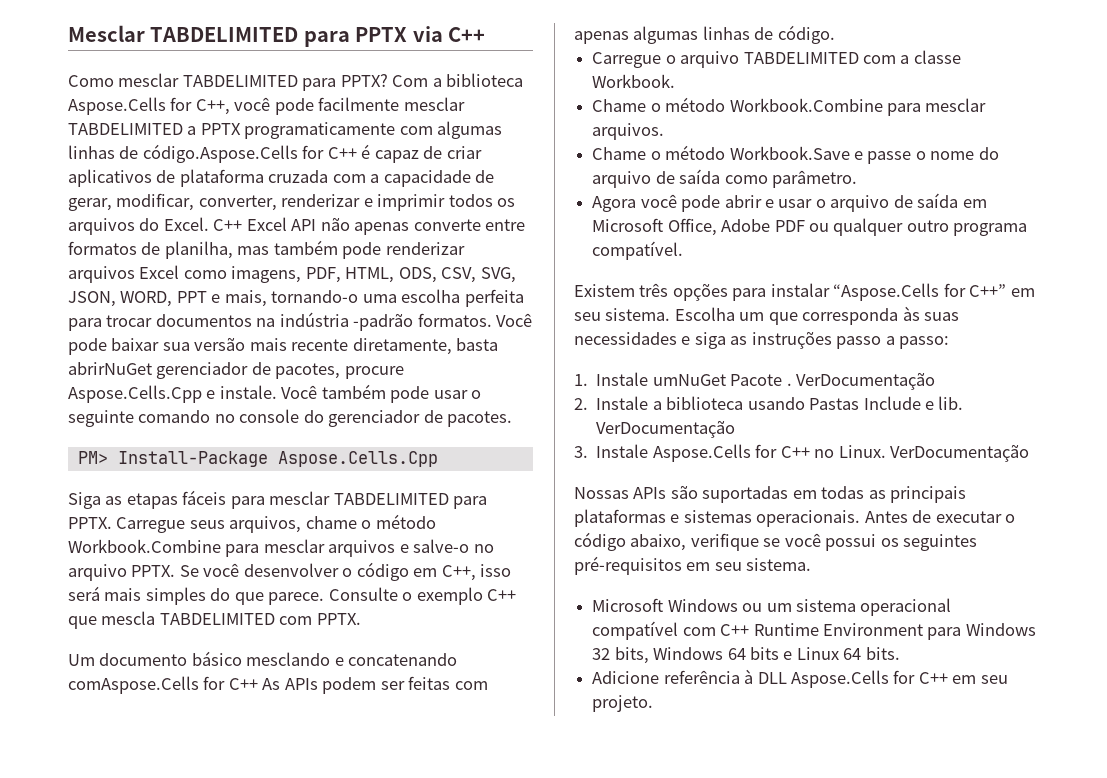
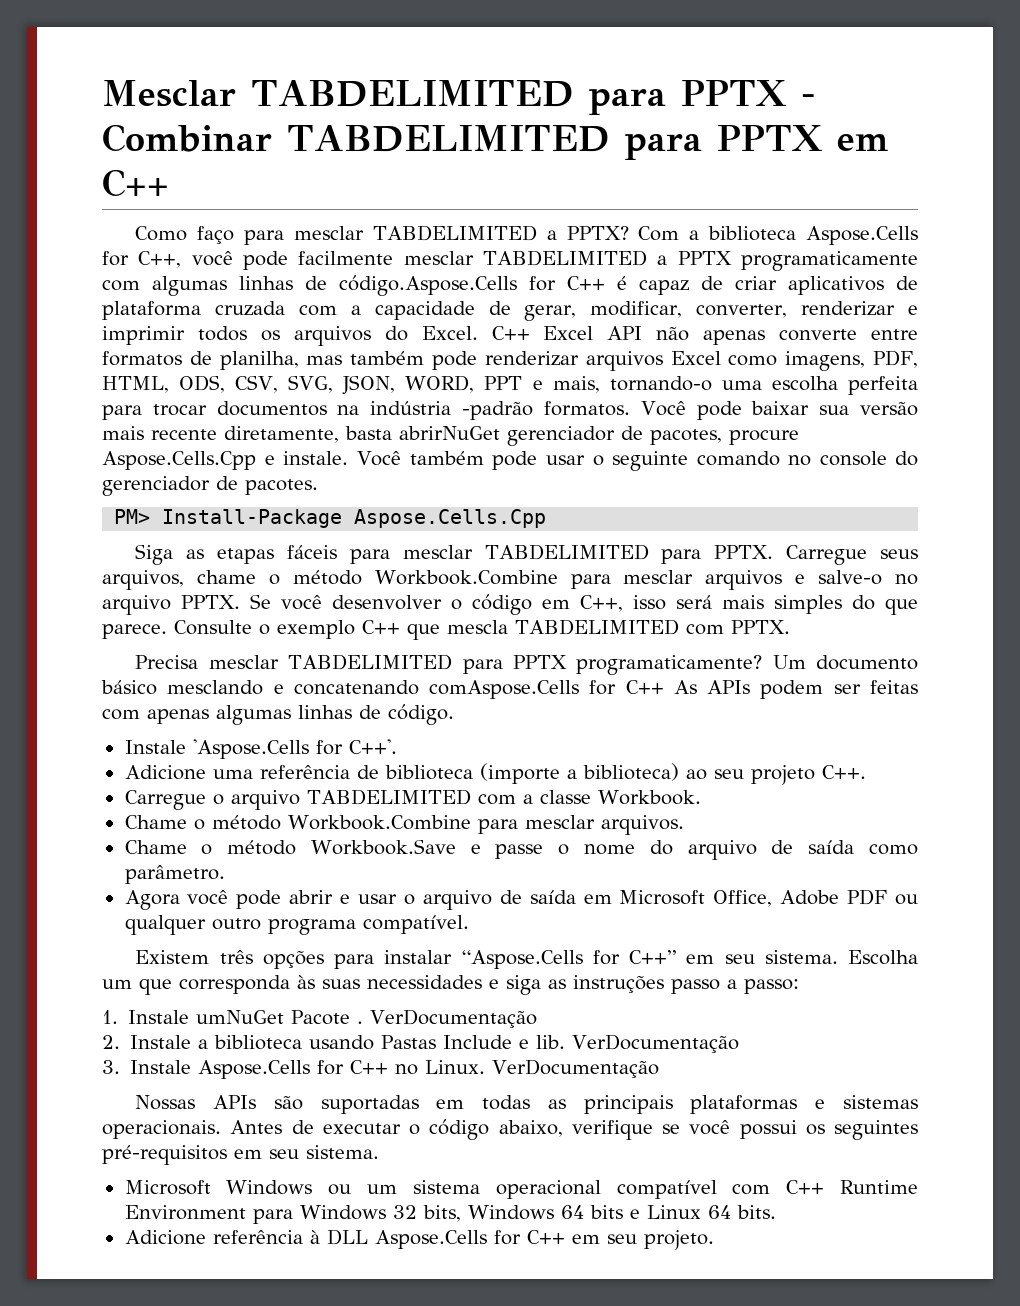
[412,26,443,42] via -> [800,94,815,106] [102,124,889,160] - Combinar TABDELIMITED para PPTX em
[118,73,337,91] mesclar TABDELIMITED para -> [197,225,557,245] faço para mesclar TABDELIMITED a
(361, 619) none -> [135,654,763,675] Precisa mesclar TABDELIMITED para PPTX programaticamente?
(835, 34) none -> [124,739,397,759] [124,763,866,785] // Instale 'Aspose.Cells for C++'. // Adicione uma referência de biblioteca (importe a biblioteca) ao seu projeto C++.

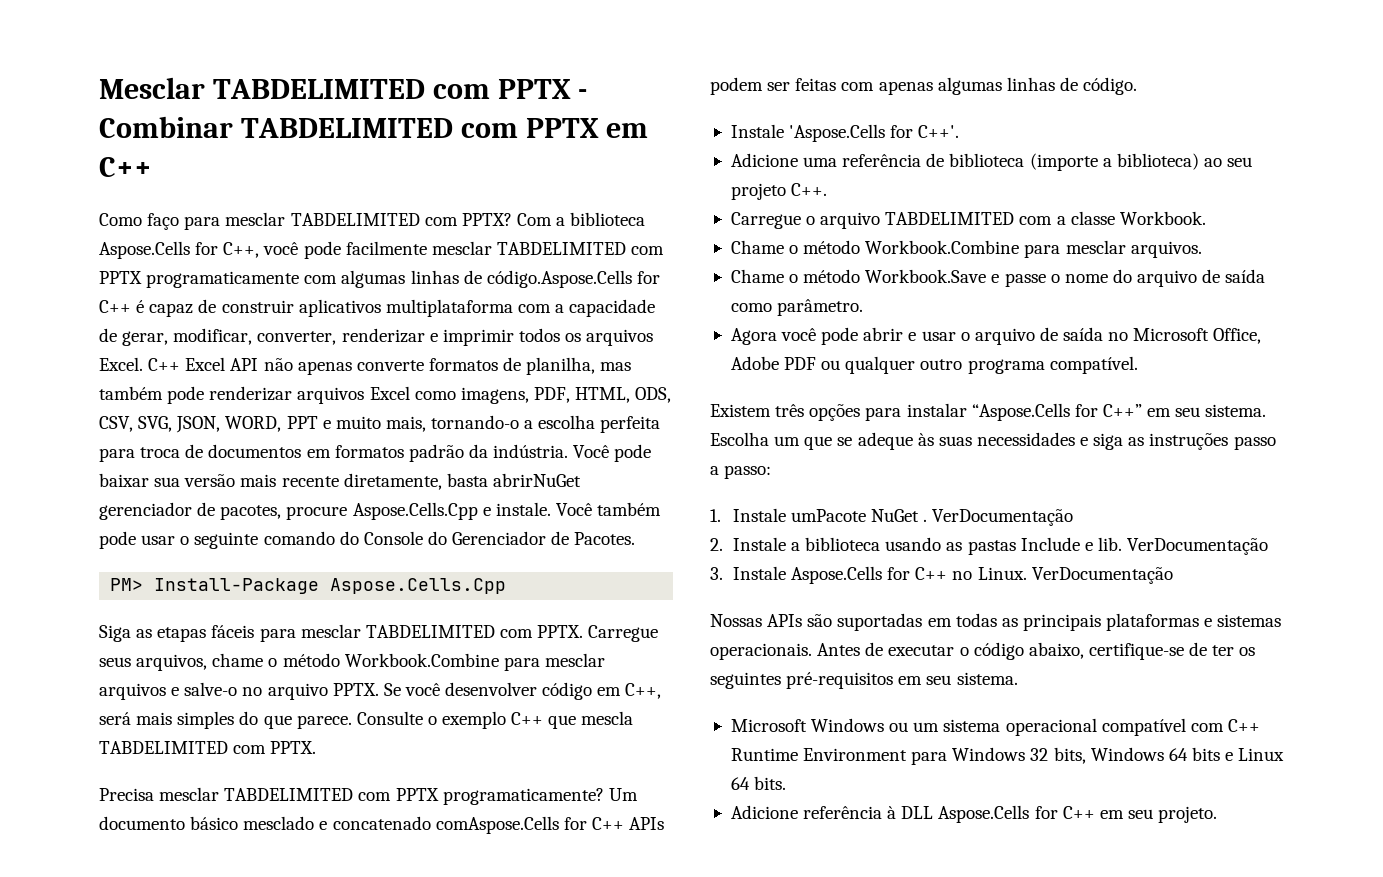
[588,88,666,115] para -> [433,84,491,99] com
[624,133,702,160] para -> [461,123,519,138] com
[546,230,557,240] a -> [424,217,458,226] com
[657,255,668,265] a -> [631,246,665,255] com
[735,276,918,295] [102,301,285,320] criar aplicativos de plataforma cruzada -> [221,299,513,317] construir aplicativos multiplataforma
[384,326,408,341] do -> (654, 337) none
[871,329,918,340] entre -> (424, 365) none
(543, 385) none -> [335,416,381,429] muito
[721,380,762,390] uma -> [524,420,534,429] a
[152,401,630,420] trocar documentos na indústria -padrão formatos. -> [140,444,569,462] troca de documentos em formatos padrão da indústria.
[787,451,918,466] [102,476,318,496] no console do gerenciador de pacotes. -> [339,531,636,545] do Console do Gerenciador de Pacotes.
[661,549,702,564] para -> [499,629,533,638] com
[451,599,462,610] o -> (538, 689) none
[633,595,666,610] isso -> (662, 691) none
[462,659,503,674] para -> [358,792,392,801] com
[167,680,419,695] mesclando e concatenando -> [243,816,431,830] mesclado e concatenado
[673,680,697,694] As -> (624, 823) none
[583,894,612,904] em -> [1108,332,1129,341] no
[179,975,290,994] corresponda -> [837,432,913,450] se adeque
[196,1010,351,1025] umNuGet Pacote -> [791,509,920,522] umPacote NuGet
[381,1035,437,1049] Pastas -> [946,540,1016,555] as pastas
[571,1120,797,1140] verifique se você possui -> [1088,642,1235,660] certifique-se de ter

